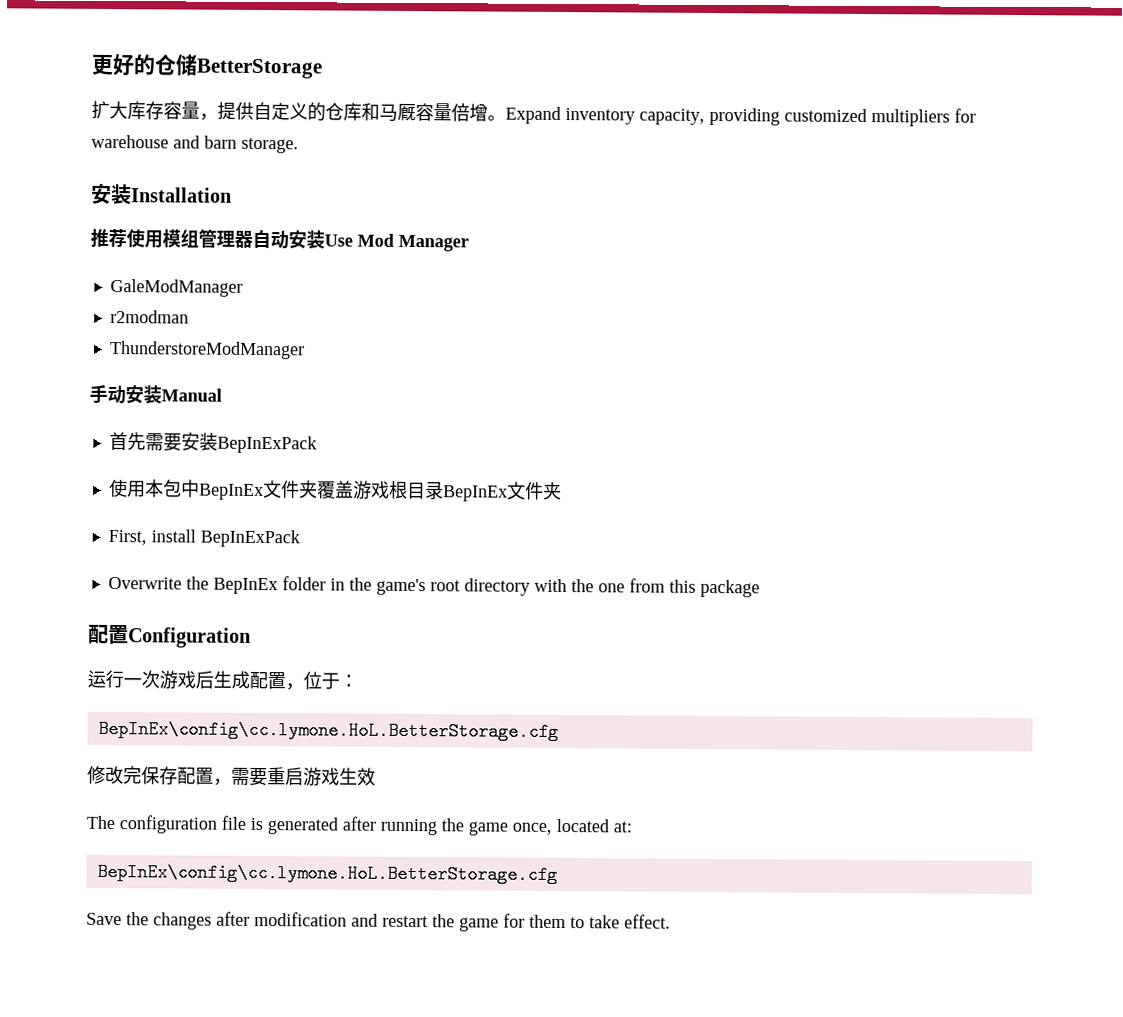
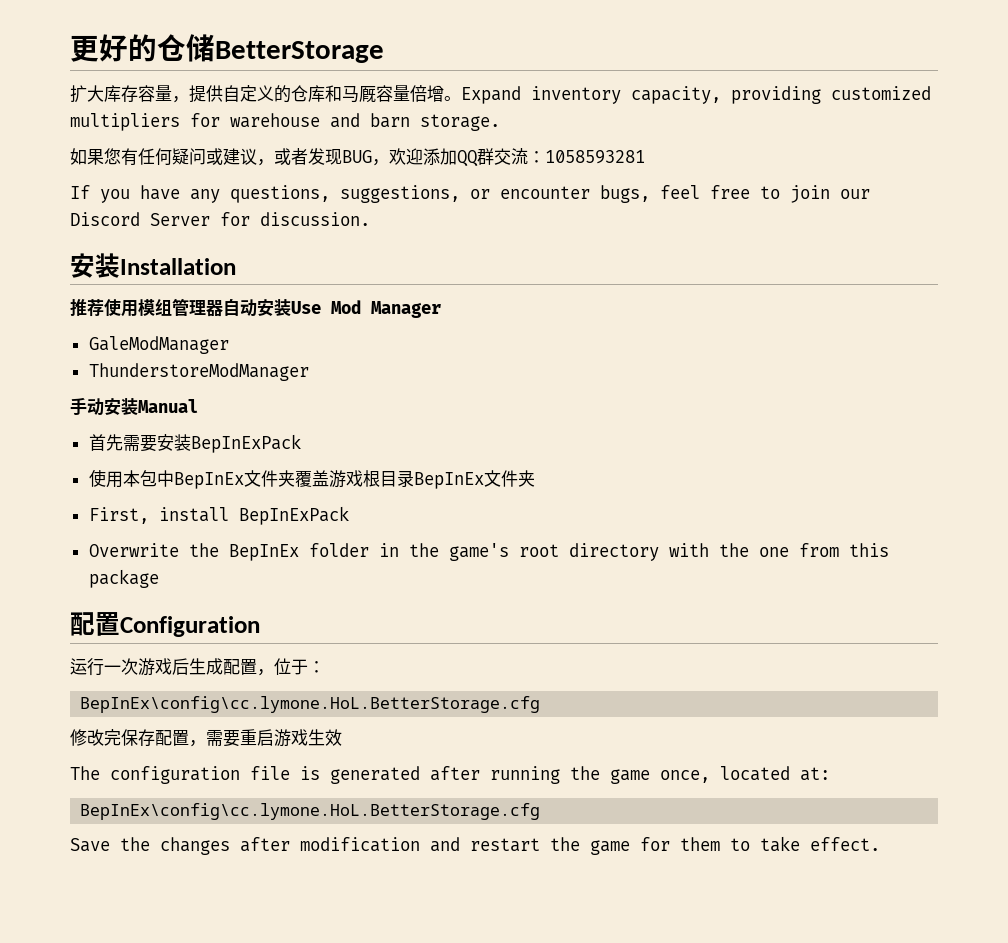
(299, 145) none -> [70,148,645,167] [70,185,870,203] [70,212,370,226] // 如果您有任何疑问或建议，或者发现BUG，欢迎添加QQ群交流：1058593281 // If you have any questions, suggestions, or encounter bugs, feel free to join our Discord Server for discussion.
[109,309,189,324] // r2modman -> (229, 345) none

